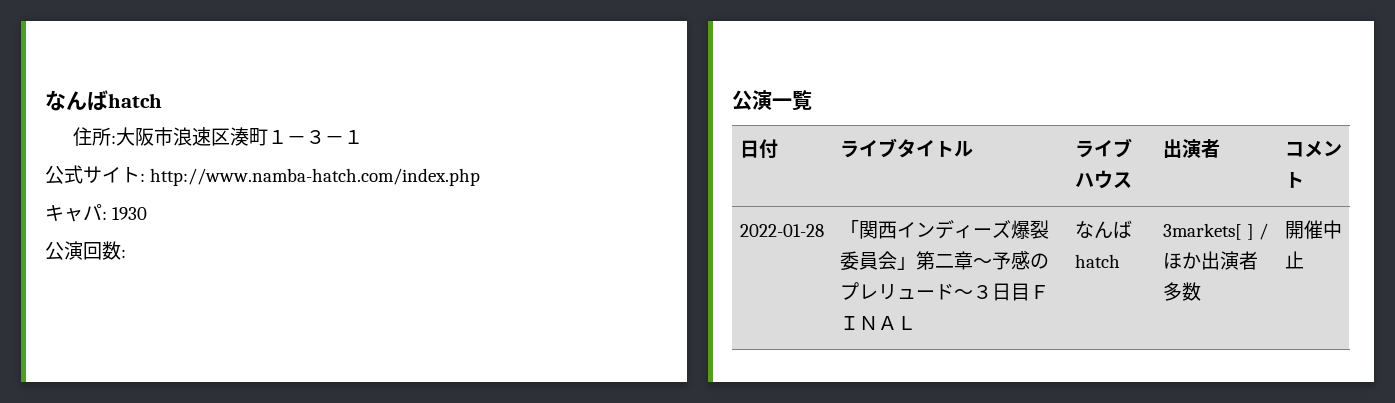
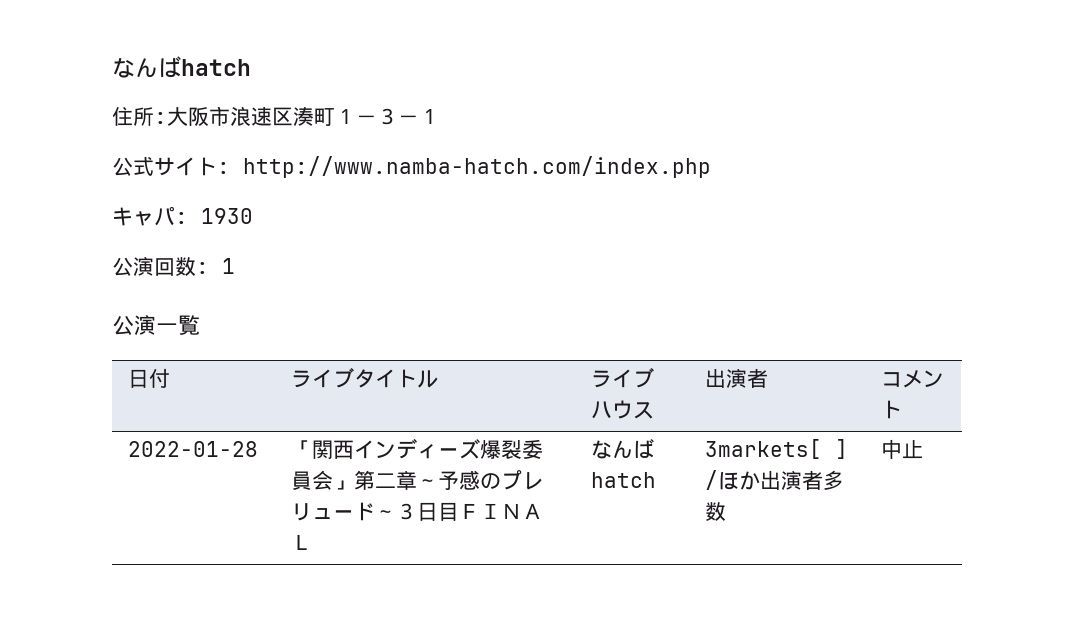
(126, 253) none -> [222,258,235,274] 1
[1284,220,1323,239] 開催 -> (727, 511) none

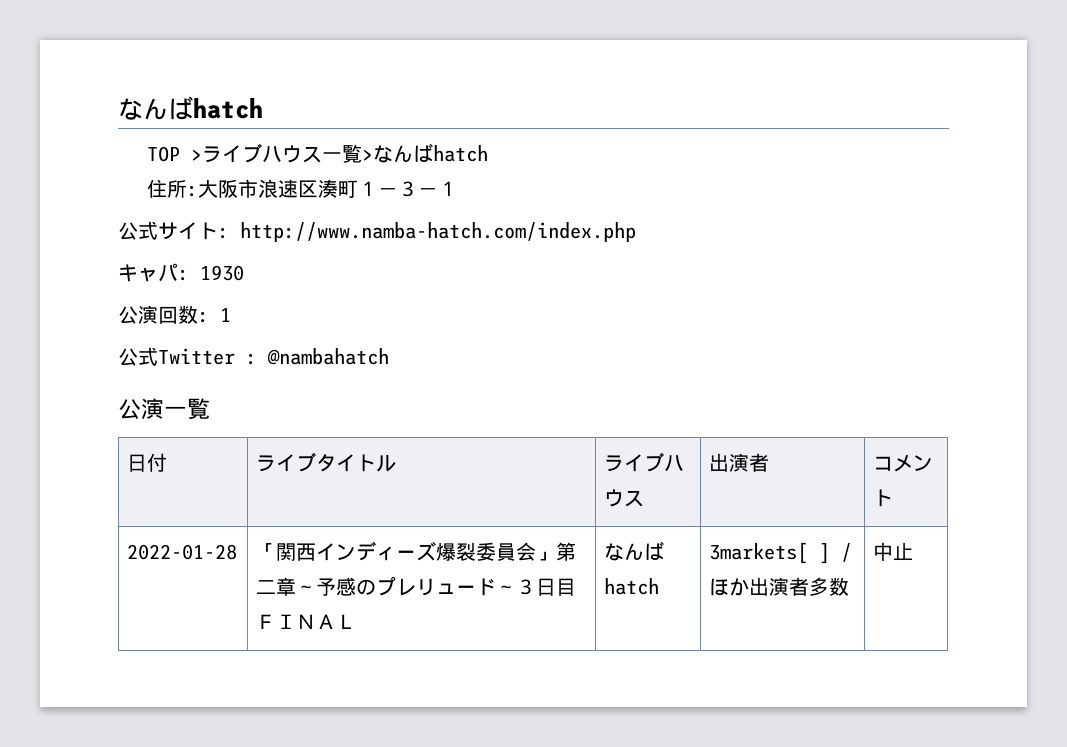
[112,56,251,78] なんばhatch -> [118,96,263,120] [146,143,488,163] なんばhatch // TOP >ライブハウス一覧>なんばhatch
(235, 266) none -> [118,347,389,366] // 公式Twitter : @nambahatch

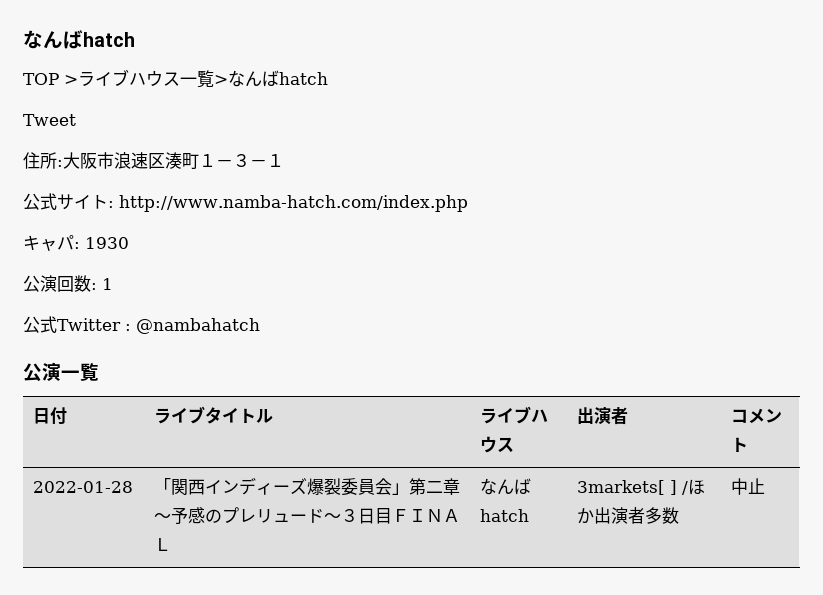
(488, 153) none -> [23,114,76,126] // Tweet

